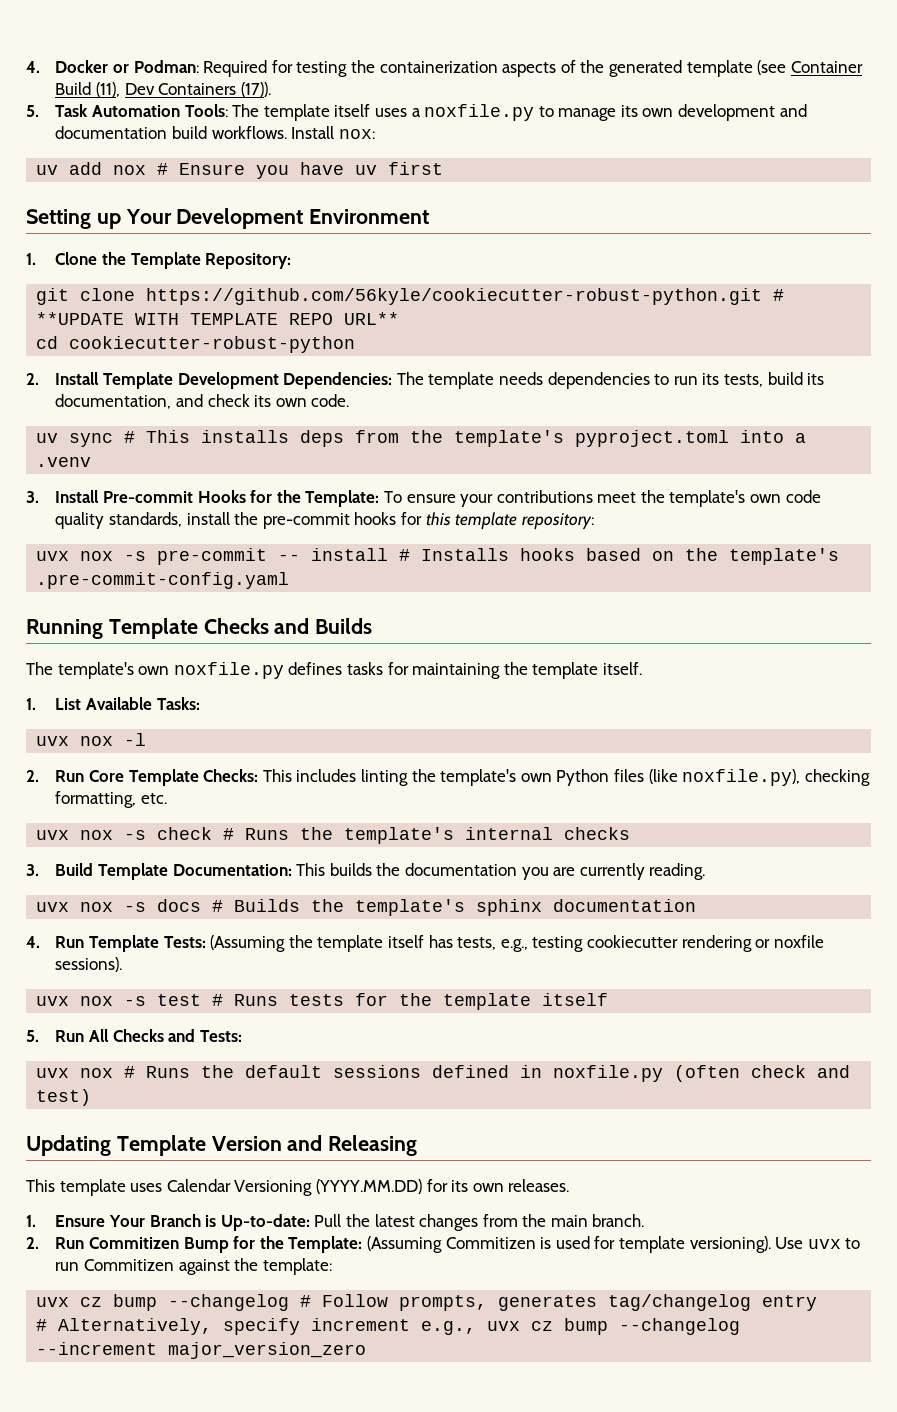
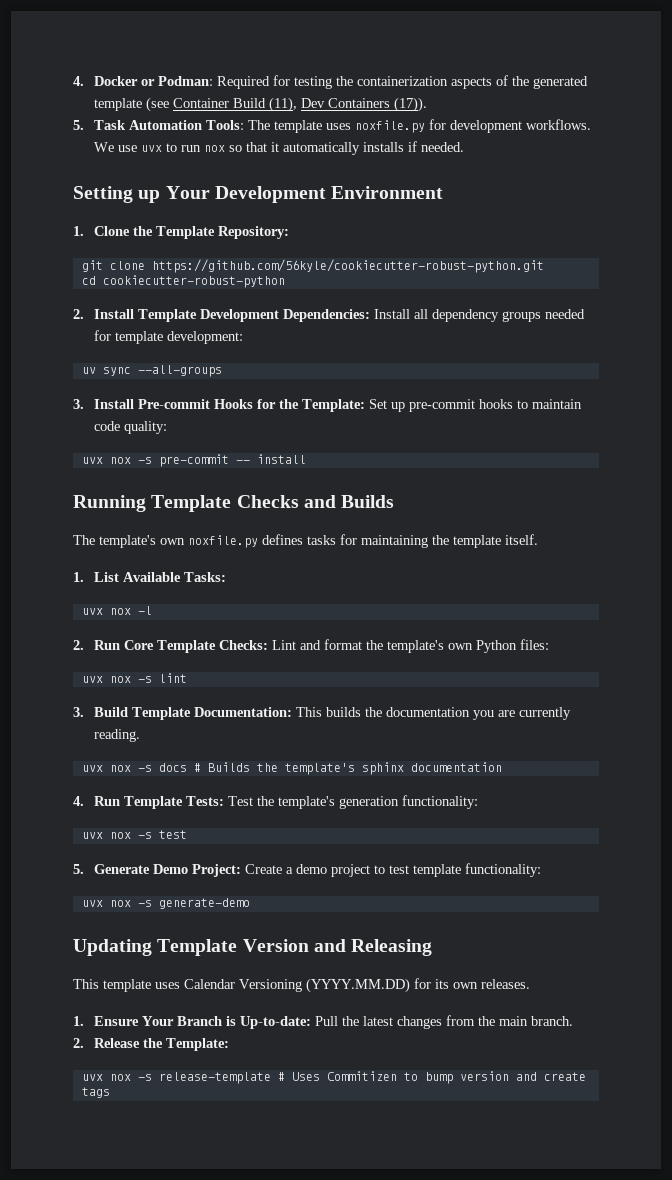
[334,104,807,121] [55,126,375,139] [36,162,444,179] itself uses a noxfile.py to manage its own development and documentation build workflows. Install nox: // uv add nox # Ensure you have uv first -> [325,119,591,133] [93,141,464,155] uses noxfile.py for development workflows. We use uvx to run nox so that it automatically installs if needed.
[773,289,785,301] [36,312,400,325] # **UPDATE WITH TEMPLATE REPO URL** -> (544, 266) none
[396,372,825,389] [55,394,350,409] [36,430,807,447] [36,457,92,467] The template needs dependencies to run its tests, build its documentation, and check its own code. // uv sync # This installs deps from the template's pyproject.toml into a .venv -> [373,309,585,322] [93,330,243,344] [81,365,222,377] Install all dependency groups needed for template development: // uv sync --all-groups
[383,490,821,507] [55,512,594,530] To ensure your contributions meet the template's own code quality standards, install the pre-commit hooks for this template repository: -> [368,399,582,412] [93,421,167,434] Set up pre-commit hooks to maintain code quality:
[399,548,840,565] [36,572,290,589] # Installs hooks based on the template's .pre-commit-config.yaml -> (306, 459) none
[262,769,408,786] This includes linting -> [271,639,362,650] Lint and format
[613,769,870,786] [55,791,168,808] [36,827,631,844] files (like noxfile.py), checking formatting, etc. // uvx nox -s check # Runs the template's internal checks -> [519,639,549,650] [81,673,187,683] files: // uvx nox -s lint
[210,935,824,952] [55,957,123,972] [36,993,609,1010] [26,1029,242,1042] [36,1065,851,1082] [36,1089,92,1106] (Assuming the template itself has tests, e.g., testing cookiecutter rendering or noxfile sessions). // uvx nox -s test # Runs tests for the template itself // 5. Run All Checks and Tests: // uvx nox # Runs the default sessions defined in noxfile.py (often check and test) -> [227,795,478,809] [81,830,187,839] [73,863,541,877] [81,898,250,909] Test the template's generation functionality: // uvx nox -s test // 5. Generate Demo Project: Create a demo project to test template functionality: // uvx nox -s generate-demo
[55,1236,861,1253] [55,1258,332,1275] [36,1294,818,1311] [36,1318,741,1335] [36,1342,367,1359] Run Commitizen Bump for the Template: (Assuming Commitizen is used for template versioning). Use uvx to run Commitizen against the template: // uvx cz bump --changelog # Follow prompts, generates tag/changelog entry // # Alternatively, specify increment e.g., uvx cz bump --changelog --increment major_version_zero -> [93,1038,229,1051] [81,1071,586,1084] [81,1087,110,1098] Release the Template: // uvx nox -s release-template # Uses Commitizen to bump version and create tags

